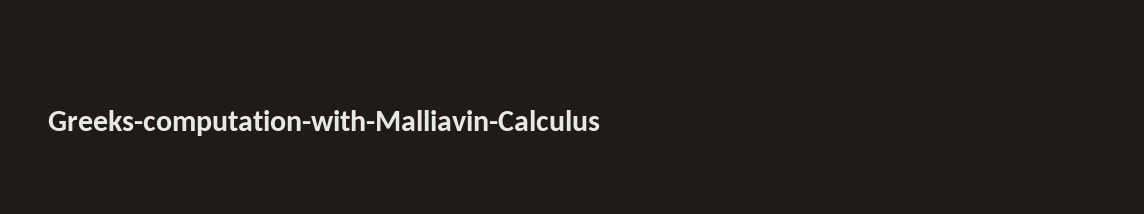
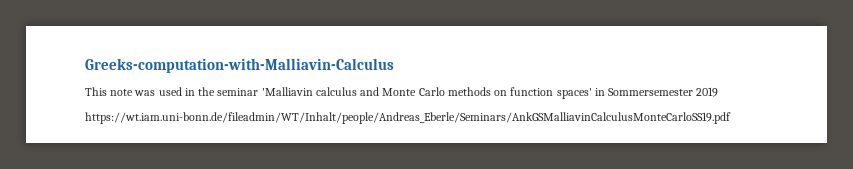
(600, 123) none -> [85,87,719,99] [85,112,731,124] // This note was used in the seminar 'Malliavin calculus and Monte Carlo methods on function spaces' in Sommersemester 2019 // https://wt.iam.uni-bonn.de/fileadmin/WT/Inhalt/people/Andreas_Eberle/Seminars/AnkGSMalliavinCalculusMonteCarloSS19.pdf

